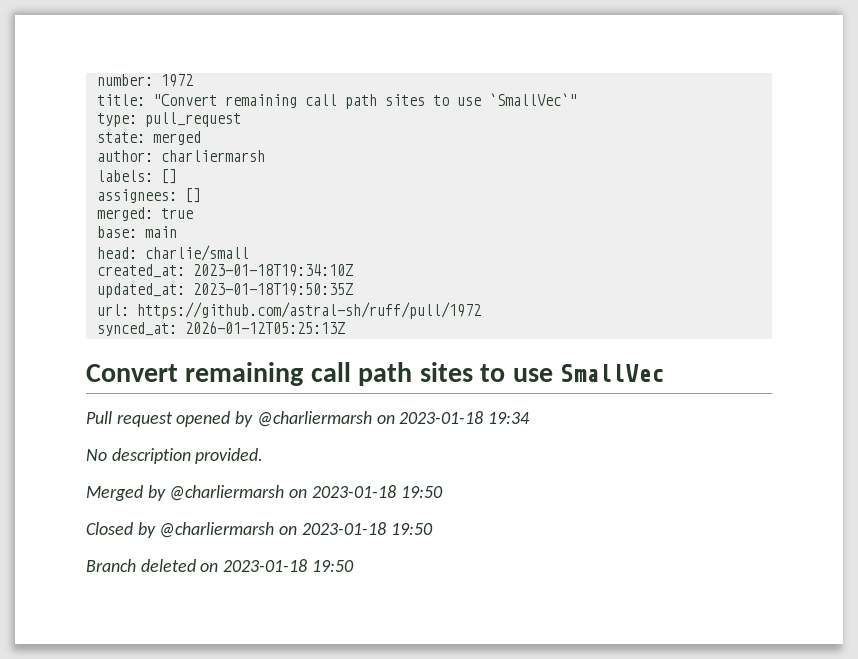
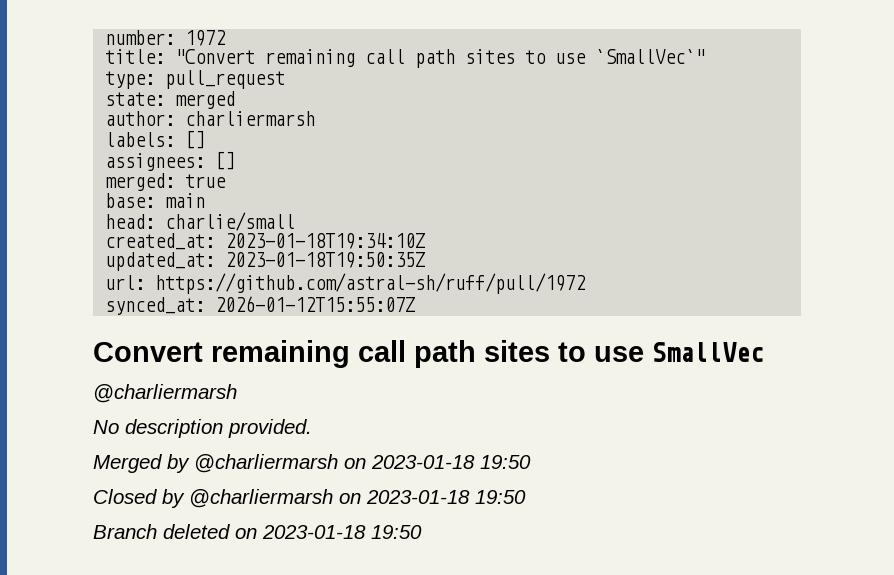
[184,321,345,334] 2026-01-12T05:25:13Z -> [215,296,416,312] 2026-01-12T15:55:07Z
[86,411,531,427] Pull request opened by @charliermarsh on 2023-01-18 19:34 -> [93,384,237,403] @charliermarsh

